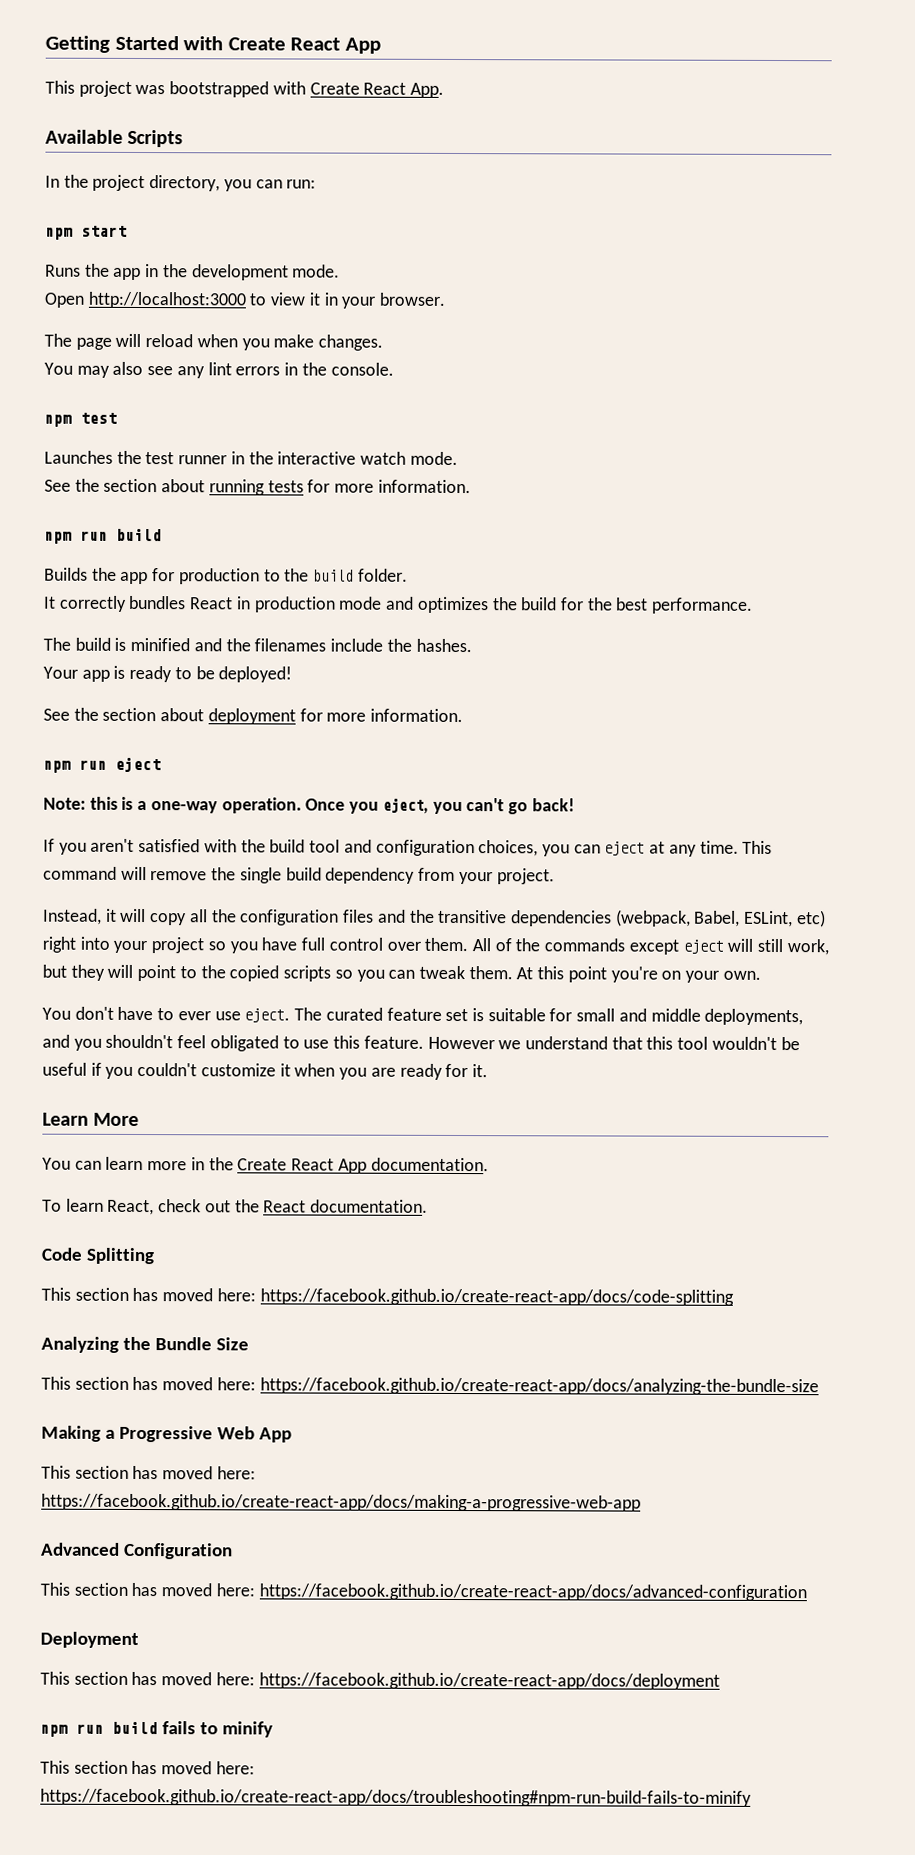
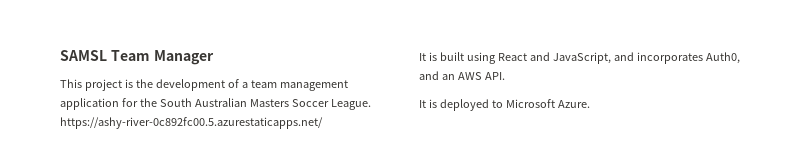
[45,35,381,54] [45,80,445,98] [45,129,184,148] [45,174,317,192] [45,225,127,240] [45,263,341,281] [44,291,446,309] [44,333,384,351] [44,361,394,379] [44,412,117,427] [44,450,458,465] [44,478,471,496] [44,528,162,544] [44,567,408,585] [43,595,754,614] [43,637,472,653] [43,665,293,683] [43,707,464,725] [43,756,161,773] [43,796,575,815] [43,838,773,857] [43,866,555,885] [43,908,826,928] [42,936,829,956] [42,964,761,983] [42,1006,804,1026] [42,1034,800,1052] [42,1062,488,1080] [42,1112,140,1127] [42,1156,489,1174] [42,1198,429,1216] [41,1247,154,1265] [41,1287,734,1306] [41,1336,249,1353] [41,1376,819,1396] [41,1425,292,1443] [41,1465,256,1480] [41,1493,641,1512] [41,1542,233,1560] [40,1582,807,1602] [40,1631,139,1649] [40,1671,720,1690] [40,1721,273,1738] [40,1760,255,1775] [40,1788,752,1807] Getting Started with Create React App // This project was bootstrapped with Create React App. // Available Scripts // In the project directory, you can run: // npm start // Runs the app in the development mode. // Open http://localhost:3000 to view it in your browser. // The page will reload when you make changes. // You may also see any lint errors in the console. // npm test // Launches the test runner in the interactive watch mode. // See the section about running tests for more information. // npm run build // Builds the app for production to the build folder. // It correctly bundles React in production mode and optimizes the build for the best performance. // The build is minified and the filenames include the hashes. // Your app is ready to be deployed! // See the section about deployment for more information. // npm run eject // Note: this is a one-way operation. Once you eject, you can't go back! // If you aren't satisfied with the build tool and configuration choices, you can eject at any time. This command will remove the single build dependency from your project. // Instead, it will copy all the configuration files and the transitive dependencies (webpack, Babel, ESLint, etc) right into your project so you have full control over them. All of the commands except eject will still work, but they will point to the copied scripts so you can tweak them. At this point you're on your own. // You don't have to ever use eject. The curated feature set is suitable for small and middle deployments, and you shouldn't feel obligated to use this feature. However we understand that this tool wouldn't be useful if you couldn't customize it when you are ready for it. // Learn More // You can learn more in the Create React App documentation. // To learn React, check out the React documentation. // Code Splitting // This section has moved here: https://facebook.github.io/create-react-app/docs/code-splitting // Analyzing the Bundle Size // This section has moved here: https://facebook.github.io/create-react-app/docs/analyzing-the-bundle-size // Making a Progressive Web App // This section has moved here: https://facebook.github.io/create-react-app/docs/making-a-progressive-web-app // Advanced Configuration // This section has moved here: https://facebook.github.io/create-react-app/docs/advanced-configuration // Deployment // This section has moved here: https://facebook.github.io/create-react-app/docs/deployment // npm run build fails to minify // This section has moved here: https://facebook.github.io/create-react-app/docs/troubleshooting#npm-run-build-fails-to-minify -> [60,50,214,65] [60,79,348,91] [60,98,371,110] [60,117,323,129] [419,52,740,64] [419,71,505,80] [419,99,590,111] SAMSL Team Manager // This project is the development of a team management application for the South Australian Masters Soccer League. https://ashy-river-0c892fc00.5.azurestaticapps.net/ // It is built using React and JavaScript, and incorporates Auth0, and an AWS API. // It is deployed to Microsoft Azure.

